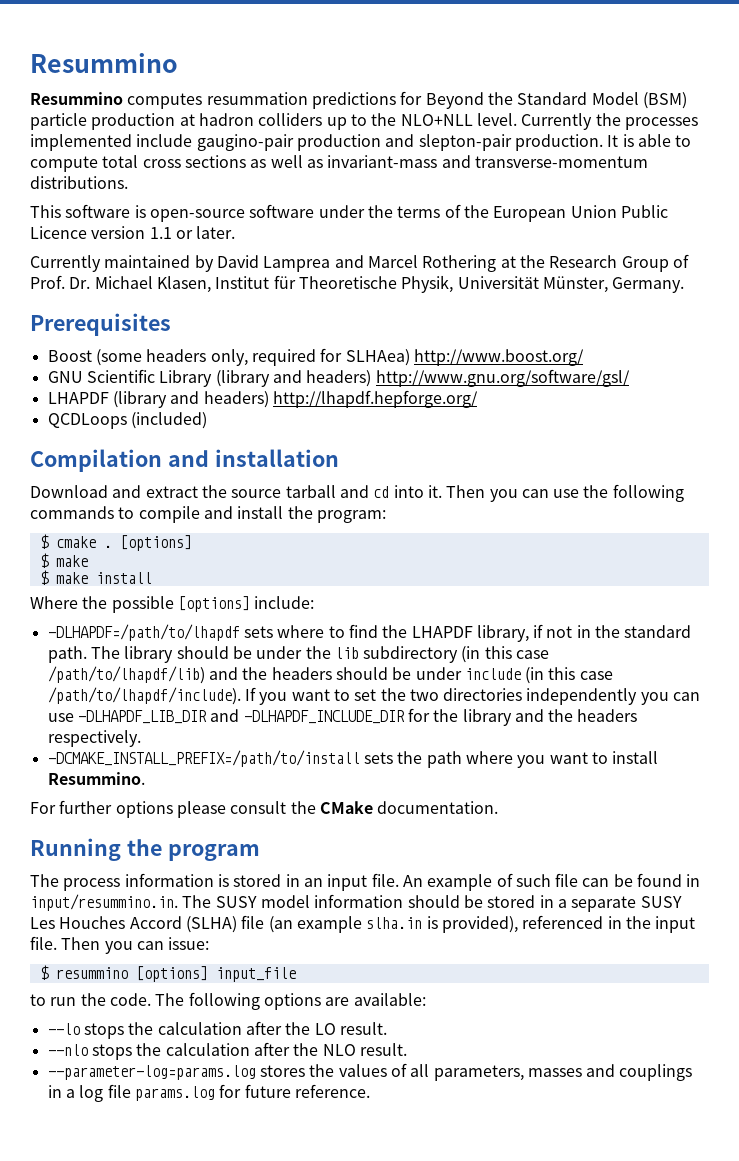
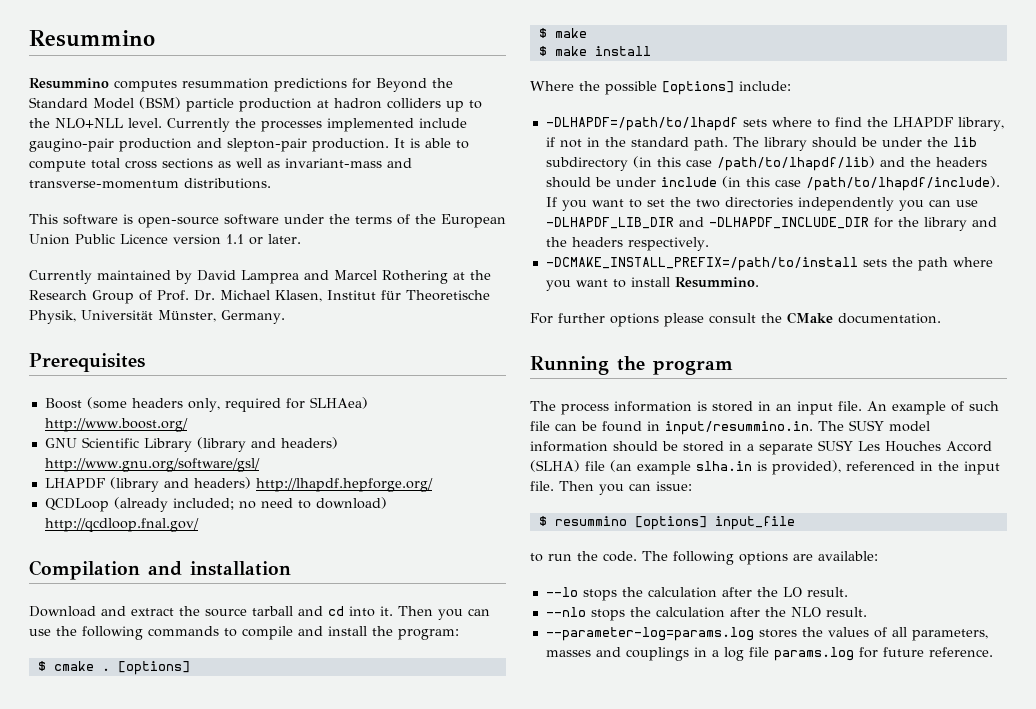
[47,412,207,429] QCDLoops (included) -> [44,497,387,512] [44,518,199,532] QCDLoop (already included; no need to download) http://qcdloop.fnal.gov/

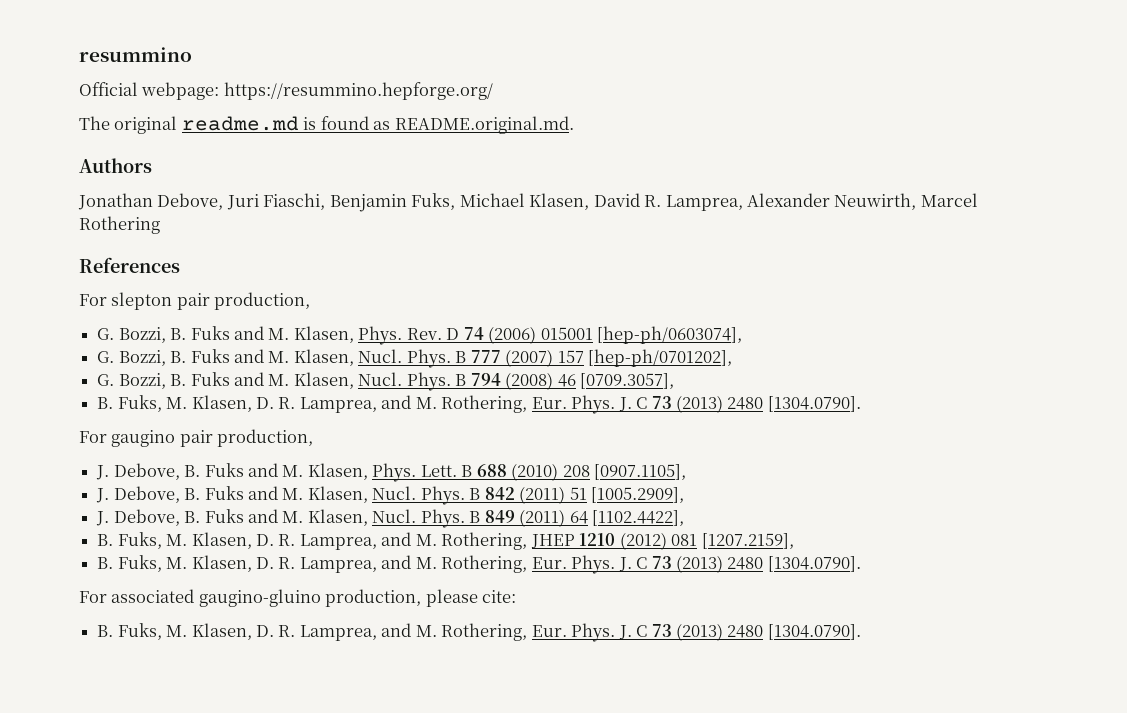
[29,30,155,47] [29,78,453,92] [29,97,482,112] [29,118,467,132] [29,138,469,152] [29,158,412,172] [29,178,271,189] [29,214,506,228] [29,234,301,245] [29,270,491,284] [29,290,490,304] [29,310,285,324] [29,353,145,372] [44,397,368,412] [44,418,188,432] [44,437,338,452] [44,458,260,472] [44,477,433,492] [44,497,387,512] [44,518,199,532] [29,560,291,580] [29,606,490,620] [29,626,459,640] [37,661,190,675] [538,28,587,38] [538,46,651,56] [530,81,791,95] [545,117,1004,131] [545,137,977,151] [545,156,987,171] [545,176,1000,191] [545,197,978,211] [545,217,997,231] [545,237,709,251] [545,257,993,271] [545,277,759,291] [530,312,941,327] [530,356,733,375] [530,401,999,415] [530,420,930,435] [530,440,992,455] [530,460,1000,475] [530,481,692,495] [538,516,795,530] [530,551,878,565] [545,587,848,601] [545,607,867,621] [545,627,988,641] [545,647,993,661] Resummino // Resummino computes resummation predictions for Beyond the Standard Model (BSM) particle production at hadron colliders up to the NLO+NLL level. Currently the processes implemented include gaugino-pair production and slepton-pair production. It is able to compute total cross sections as well as invariant-mass and transverse-momentum distributions. // This software is open-source software under the terms of the European Union Public Licence version 1.1 or later. // Currently maintained by David Lamprea and Marcel Rothering at the Research Group of Prof. Dr. Michael Klasen, Institut für Theoretische Physik, Universität Münster, Germany. // Prerequisites // Boost (some headers only, required for SLHAea) http://www.boost.org/ // GNU Scientific Library (library and headers) http://www.gnu.org/software/gsl/ // LHAPDF (library and headers) http://lhapdf.hepforge.org/ // QCDLoop (already included; no need to download) http://qcdloop.fnal.gov/ // Compilation and installation // Download and extract the source tarball and cd into it. Then you can use the following commands to compile and install the program: // $ cmake . [options] // $ make // $ make install // Where the possible [options] include: // -DLHAPDF=/path/to/lhapdf sets where to find the LHAPDF library, if not in the standard path. The library should be under the lib subdirectory (in this case /path/to/lhapdf/lib) and the headers should be under include (in this case /path/to/lhapdf/include). If you want to set the two directories independently you can use -DLHAPDF_LIB_DIR and -DLHAPDF_INCLUDE_DIR for the library and the headers respectively. // -DCMAKE_INSTALL_PREFIX=/path/to/install sets the path where you want to install Resummino. // For further options please consult the CMake documentation. // Running the program // The process information is stored in an input file. An example of such file can be found in input/resummino.in. The SUSY model information should be stored in a separate SUSY Les Houches Accord (SLHA) file (an example slha.in is provided), referenced in the input file. Then you can issue: // $ resummino [options] input_file // to run the code. The following options are available: // --lo stops the calculation after the LO result. // --nlo stops the calculation after the NLO result. // --parameter-log=params.log stores the values of all parameters, masses and couplings in a log file params.log for future reference. -> [79,47,192,62] [79,82,493,100] [79,116,574,134] [79,158,152,173] [78,193,978,212] [79,216,160,234] [79,257,180,273] [79,292,311,310] [97,326,743,345] [97,349,733,368] [97,372,675,391] [97,395,861,414] [79,429,314,447] [96,463,687,482] [96,486,685,505] [96,509,685,528] [97,532,794,550] [97,555,861,574] [79,589,517,607] [97,623,861,642] resummino // Official webpage: https://resummino.hepforge.org/ // The original readme.md is found as README.original.md. // Authors // Jonathan Debove, Juri Fiaschi, Benjamin Fuks, Michael Klasen, David R. Lamprea, Alexander Neuwirth, Marcel Rothering // References // For slepton pair production, // G. Bozzi, B. Fuks and M. Klasen, Phys. Rev. D 74 (2006) 015001 [hep-ph/0603074], // G. Bozzi, B. Fuks and M. Klasen, Nucl. Phys. B 777 (2007) 157 [hep-ph/0701202], // G. Bozzi, B. Fuks and M. Klasen, Nucl. Phys. B 794 (2008) 46 [0709.3057], // B. Fuks, M. Klasen, D. R. Lamprea, and M. Rothering, Eur. Phys. J. C 73 (2013) 2480 [1304.0790]. // For gaugino pair production, // J. Debove, B. Fuks and M. Klasen, Phys. Lett. B 688 (2010) 208 [0907.1105], // J. Debove, B. Fuks and M. Klasen, Nucl. Phys. B 842 (2011) 51 [1005.2909], // J. Debove, B. Fuks and M. Klasen, Nucl. Phys. B 849 (2011) 64 [1102.4422], // B. Fuks, M. Klasen, D. R. Lamprea, and M. Rothering, JHEP 1210 (2012) 081 [1207.2159], // B. Fuks, M. Klasen, D. R. Lamprea, and M. Rothering, Eur. Phys. J. C 73 (2013) 2480 [1304.0790]. // For associated gaugino-gluino production, please cite: // B. Fuks, M. Klasen, D. R. Lamprea, and M. Rothering, Eur. Phys. J. C 73 (2013) 2480 [1304.0790].

